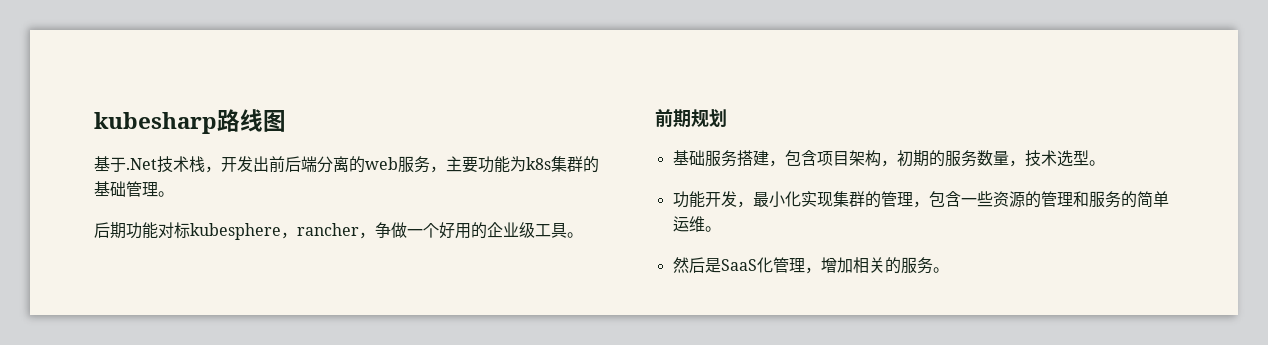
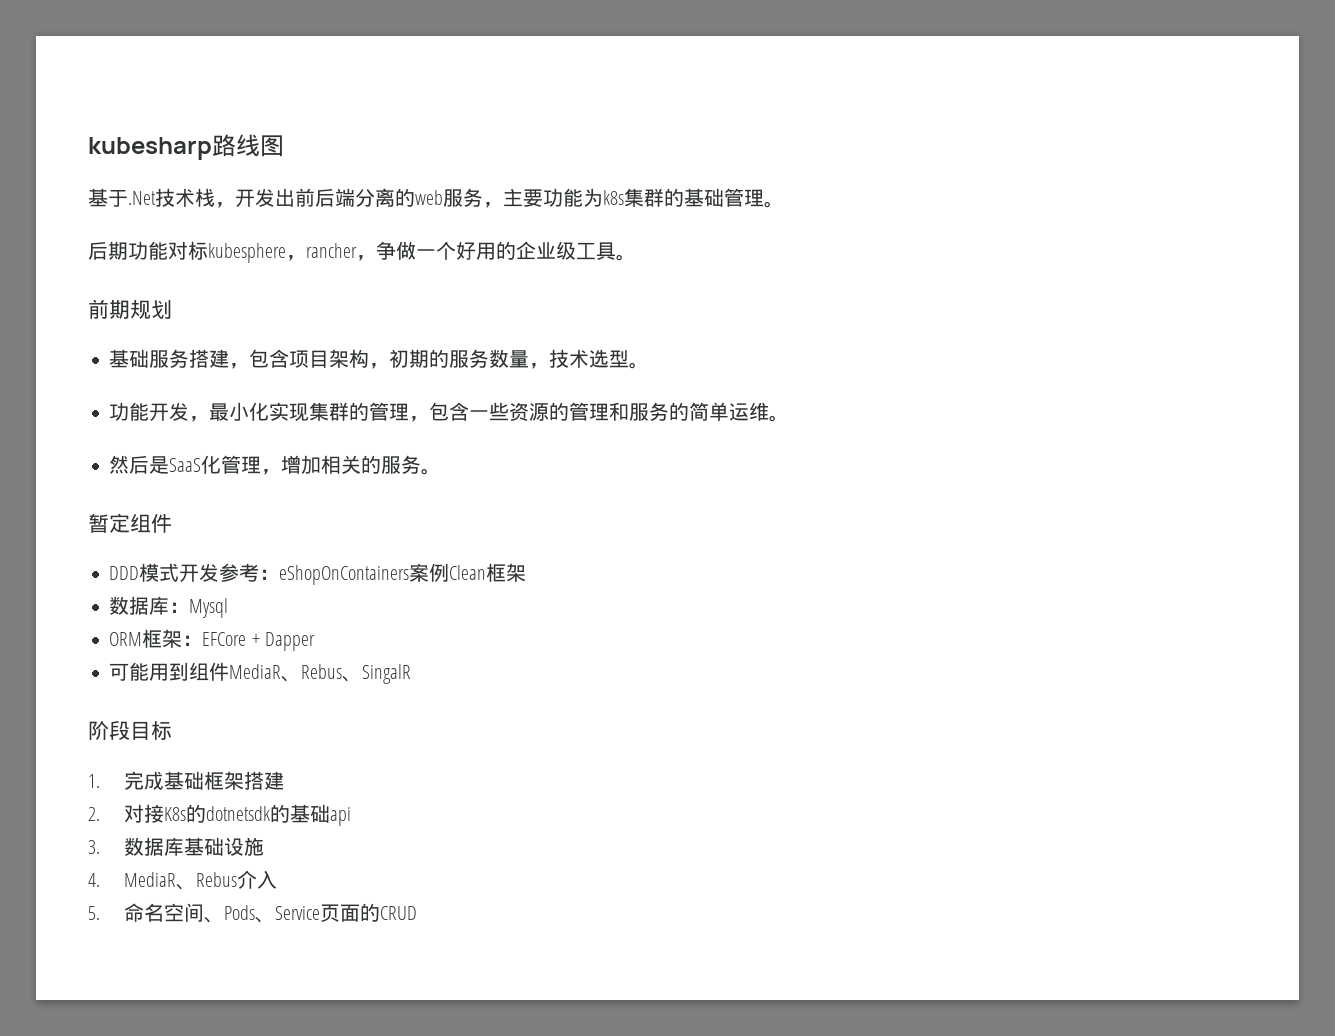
(949, 270) none -> [88,513,172,533] [109,563,527,585] [109,596,229,618] [109,629,315,651] [109,662,412,684] [88,721,172,740] [88,771,285,790] [88,804,352,826] [88,837,265,856] [88,870,278,890] [88,903,418,923] // 暂定组件 // DDD模式开发参考：eShopOnContainers案例Clean框架 // 数据库：Mysql // ORM框架：EFCore + Dapper // 可能用到组件MediaR、Rebus、SingalR // 阶段目标 // 1.完成基础框架搭建 // 2.对接K8s的dotnetsdk的基础api // 3.数据库基础设施 // 4. MediaR、Rebus介入 // 5.命名空间、Pods、Service页面的CRUD

